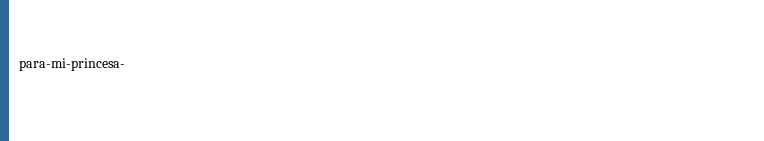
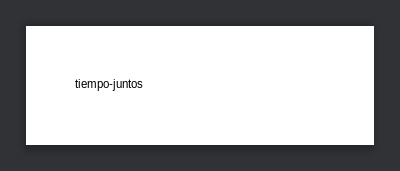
[19,58,125,71] para-mi-princesa- -> [75,79,143,91] tiempo-juntos

